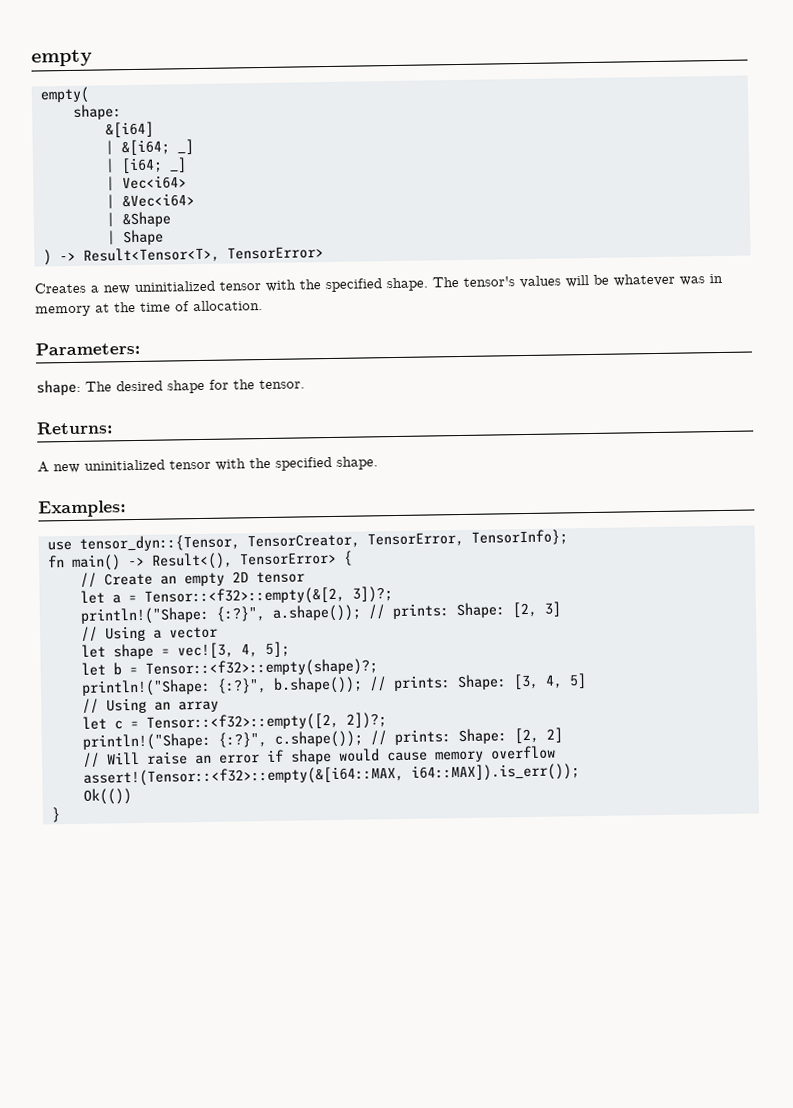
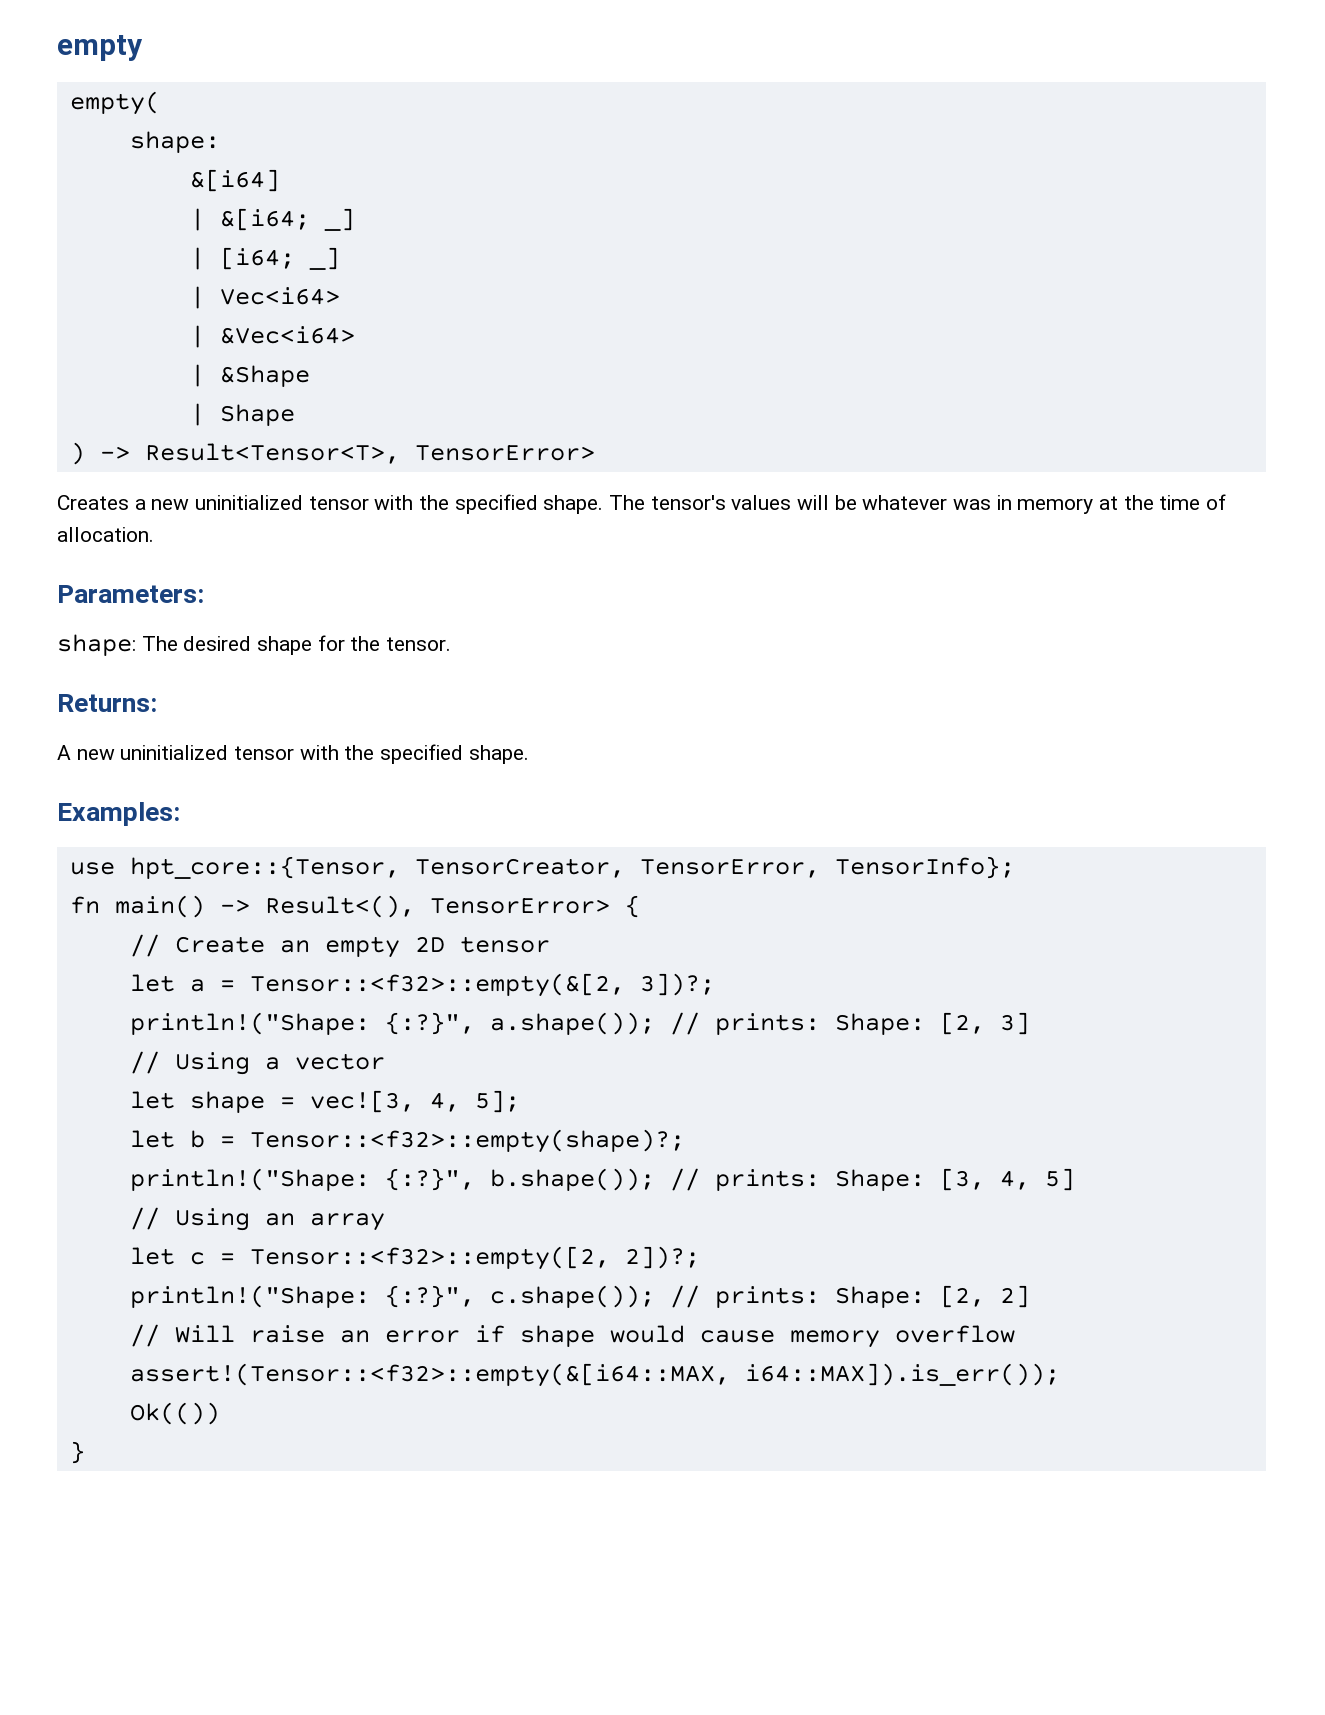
[78,534,240,552] tensor_dyn::{Tensor, -> [129,856,400,879] hpt_core::{Tensor,

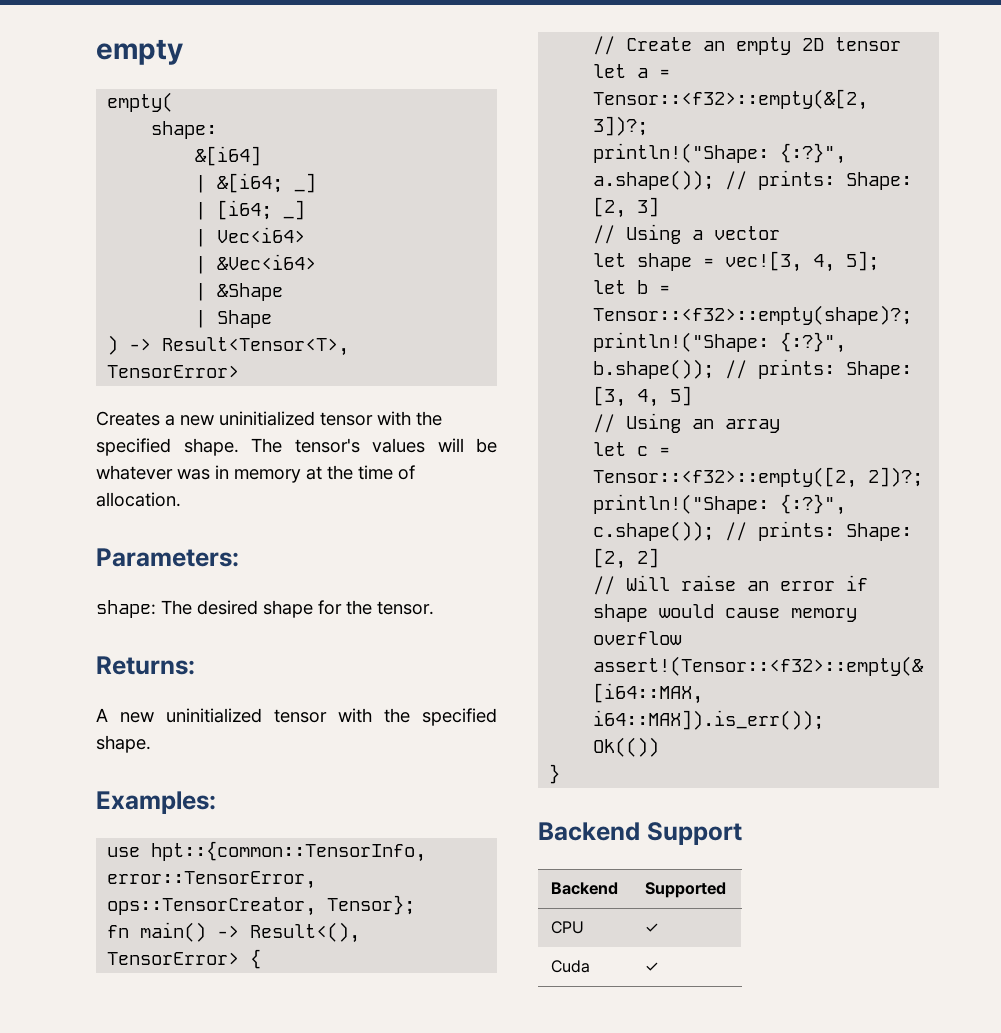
[129,856,1015,879] hpt_core::{Tensor, TensorCreator, TensorError, TensorInfo}; -> [151,841,427,862] [107,871,317,889] [107,895,416,916] hpt::{common::TensorInfo, error::TensorError, ops::TensorCreator, Tensor};
(85, 1452) none -> [538,822,742,845] [551,882,619,895] [645,882,727,898] [551,921,585,934] [645,923,660,933] [551,960,591,973] [645,962,660,972] // Backend Support // Backend | Supported // CPU | ✓ // Cuda | ✓

